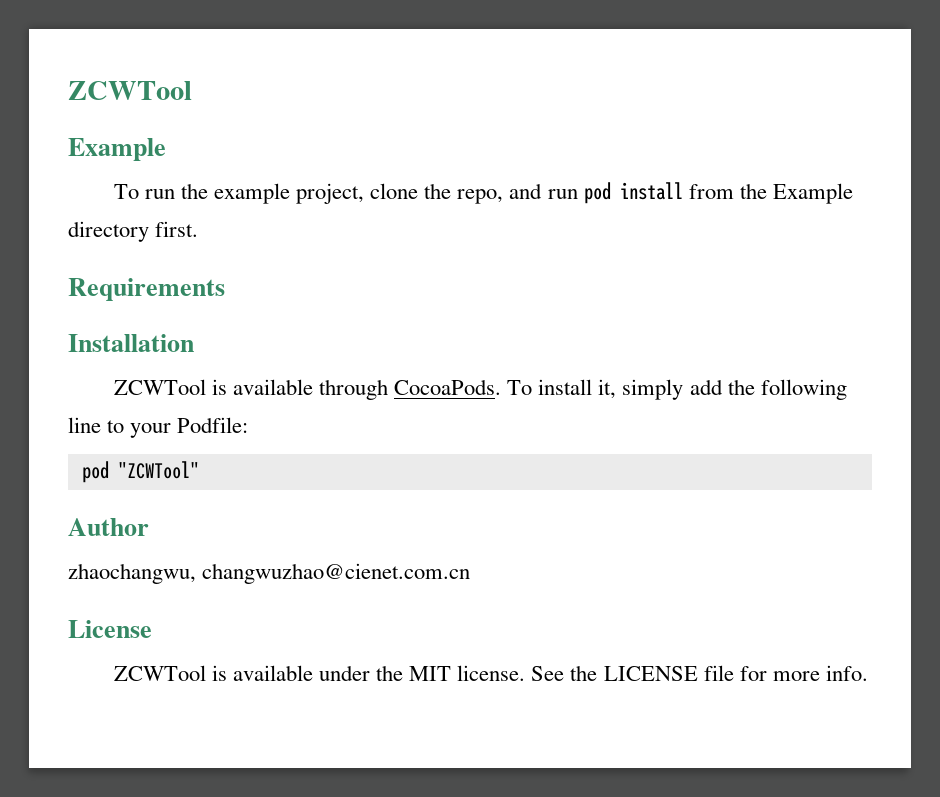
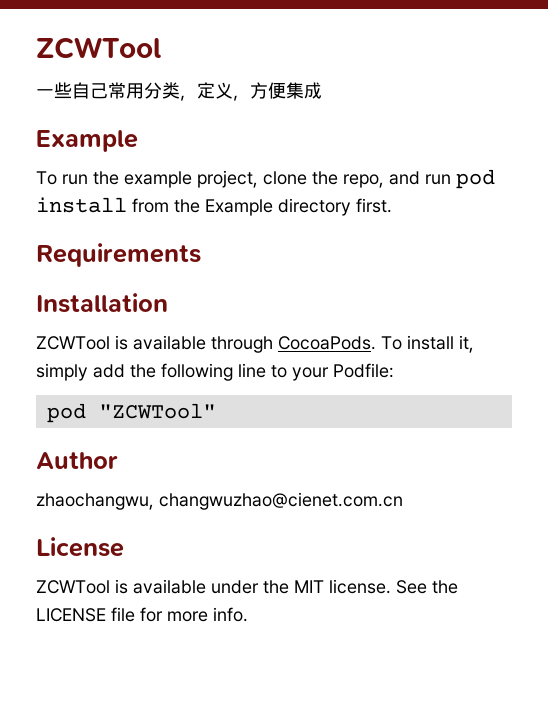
[68,81,192,100] ZCWTool -> [36,37,161,59] [36,82,322,101] ZCWTool // 一些自己常用分类，定义，方便集成

